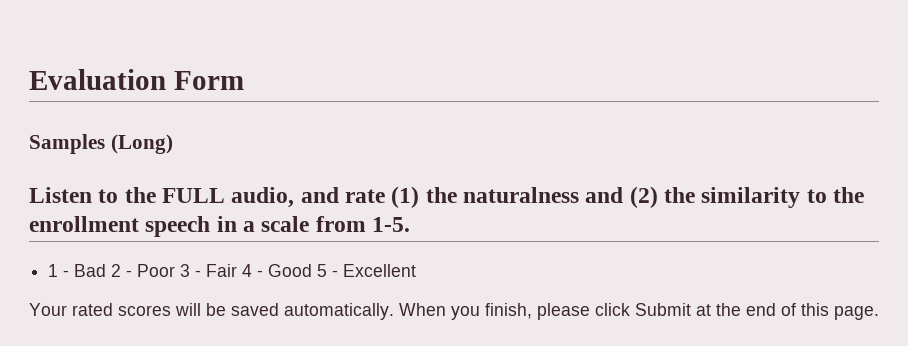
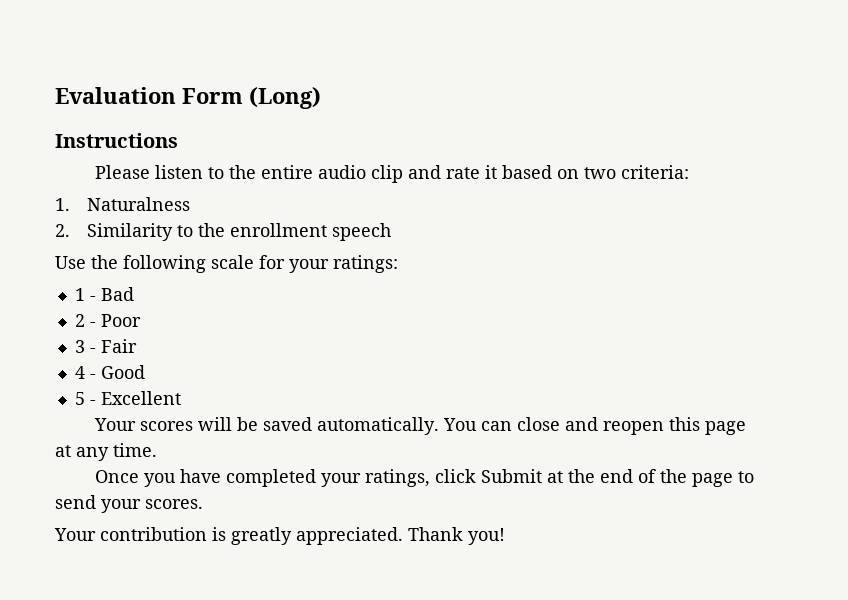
[29,134,105,154] // Samples -> (243, 96) none
[29,186,865,208] [29,216,411,237] Listen to the FULL audio, and rate (1) the naturalness and (2) the similarity to the enrollment speech in a scale from 1-5. -> [55,133,178,148] [94,165,689,183] [55,197,191,211] [55,223,392,241] [55,255,398,273] Instructions // Please listen to the entire audio clip and rate it based on two criteria: // 1. Naturalness // 2. Similarity to the enrollment speech // Use the following scale for your ratings:
(107, 270) none -> (134, 294) //
(176, 270) none -> (141, 320) //
(238, 270) none -> (137, 346) //
(313, 270) none -> (145, 372) //
[72,303,113,316] rated -> (136, 424) none
[399,303,590,320] When you finish, please -> [442,417,746,435] [55,443,157,461] [94,469,430,487] You can close and reopen this page at any time. // Once you have completed your ratings,
[801,303,879,320] this page. -> [659,469,754,487] [55,495,203,513] [54,527,505,545] the page to send your scores. // Your contribution is greatly appreciated. Thank you!

